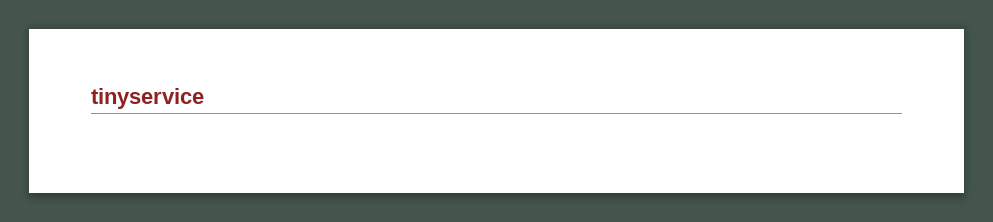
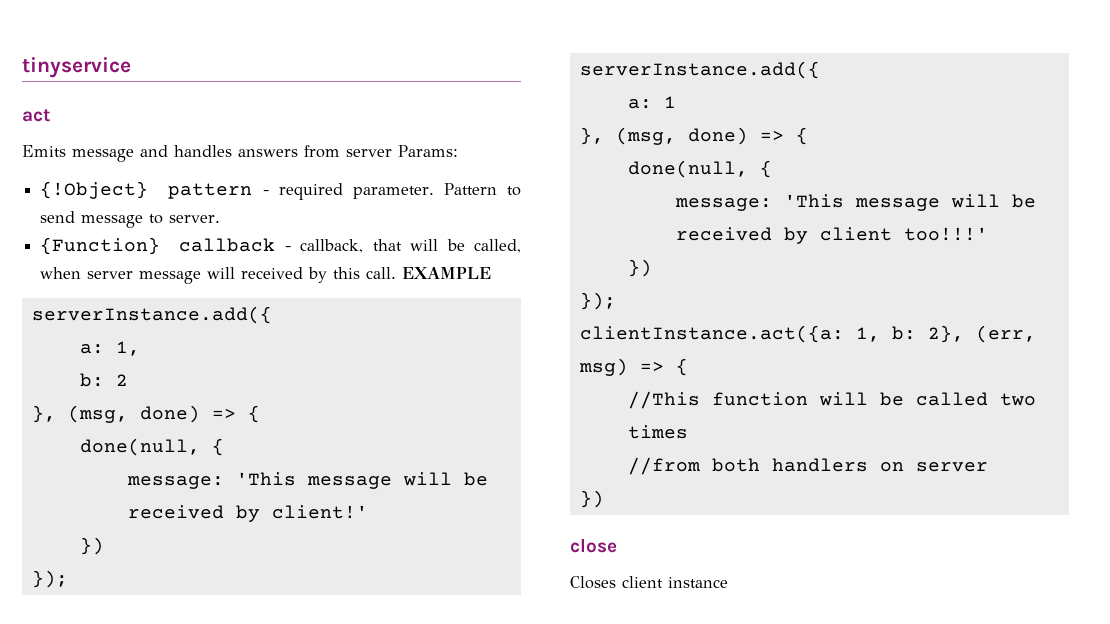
(204, 98) none -> [22,109,51,122] [22,145,458,162] [40,181,521,200] [40,211,221,228] [40,237,521,255] [40,267,492,284] [31,306,272,324] [79,341,140,356] [79,373,128,387] [31,405,260,423] [79,438,224,456] [126,472,488,489] [127,505,368,522] [79,537,104,555] [31,570,68,588] [579,61,820,79] [627,96,676,109] [579,127,808,145] [627,160,772,178] [674,194,1036,211] [675,227,988,244] [627,259,652,277] [579,292,616,310] [579,325,1036,343] [578,358,688,376] [627,391,1036,409] [627,425,688,439] [627,457,988,475] [579,490,604,508] [570,538,617,553] [570,576,728,589] // act // Emits message and handles answers from server Params: // {!Object} pattern - required parameter. Pattern to send message to server. // {Function} callback - callback, that will be called, when server message will received by this call. EXAMPLE // serverInstance.add({ // a: 1, // b: 2 // }, (msg, done) => { // done(null, { // message: 'This message will be received by client!' // }) // }); // serverInstance.add({ // a: 1 // }, (msg, done) => { // done(null, { // message: 'This message will be received by client too!!!' // }) // }); // clientInstance.act({a: 1, b: 2}, (err, msg) => { // //This function will be called two times // //from both handlers on server // }) // close // Closes client instance

